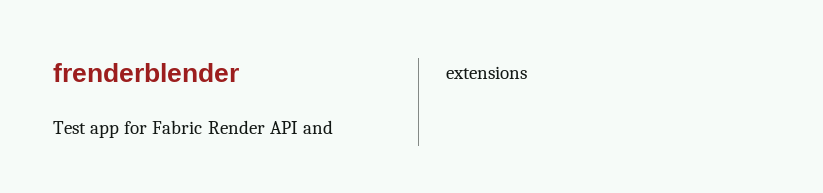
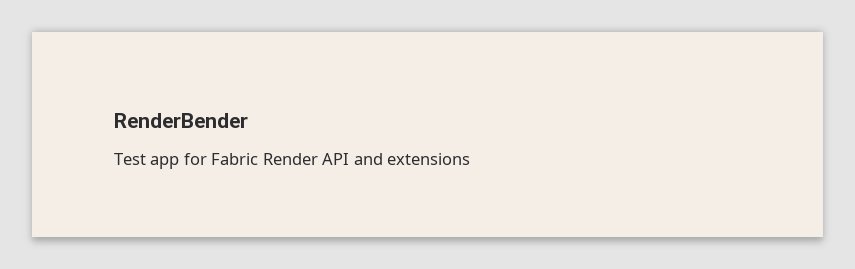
[53,63,239,82] frenderblender -> [114,113,248,128] RenderBender

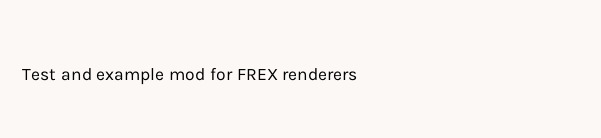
[114,113,248,128] [114,153,471,169] RenderBender // Test app for Fabric Render API and extensions -> [22,67,358,85] Test and example mod for FREX renderers

